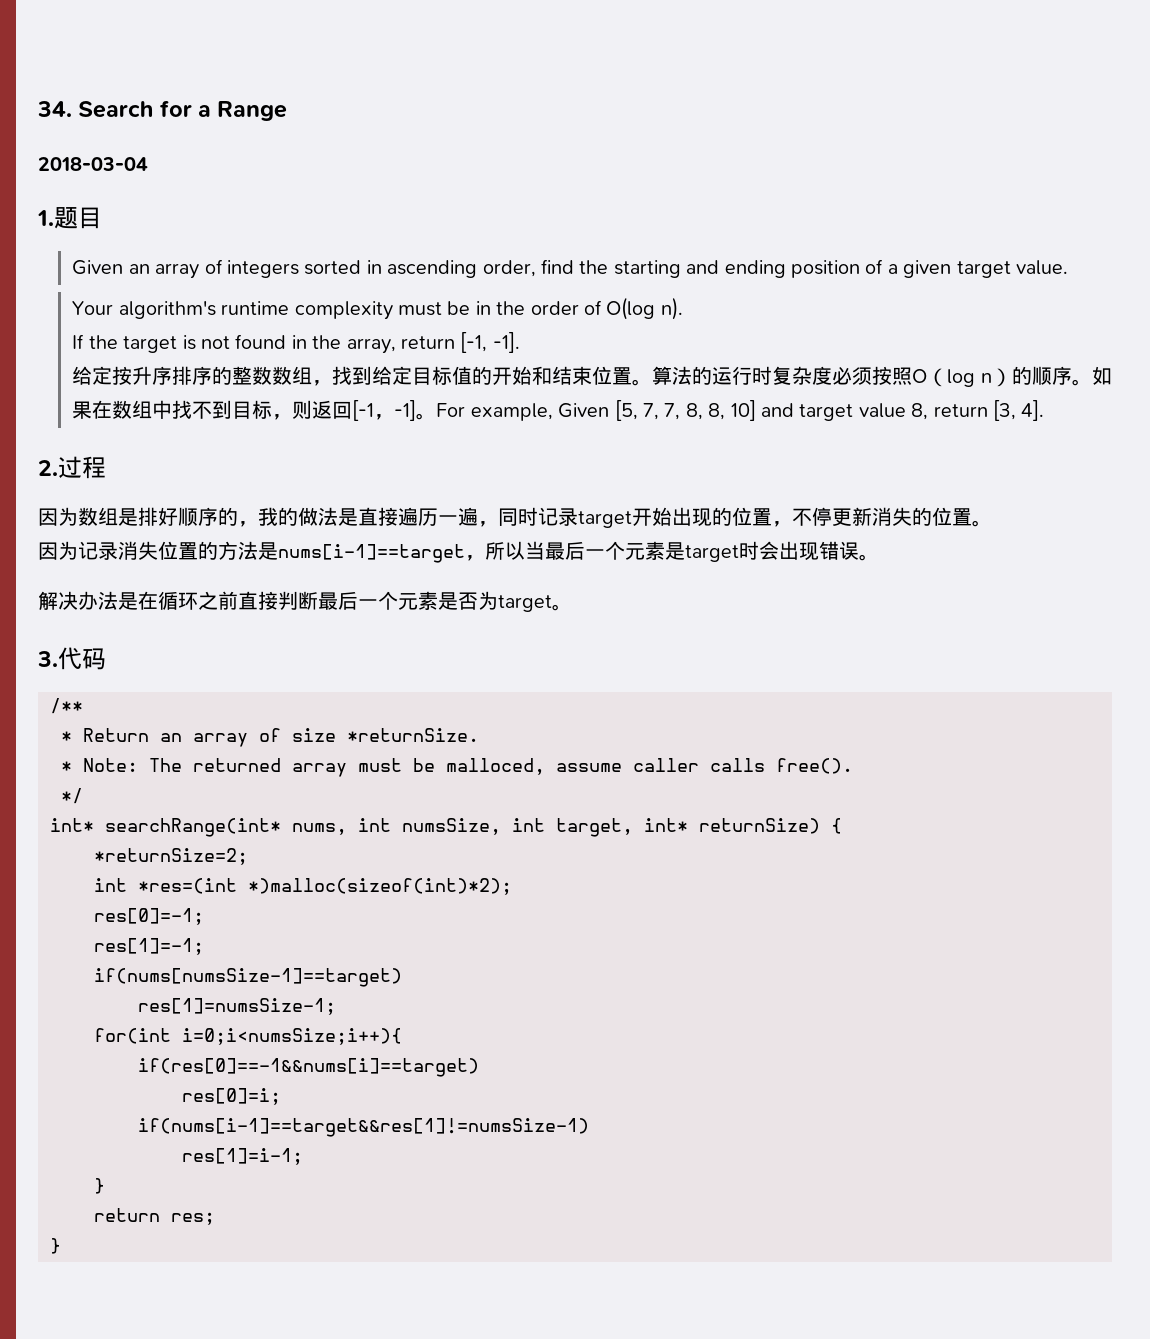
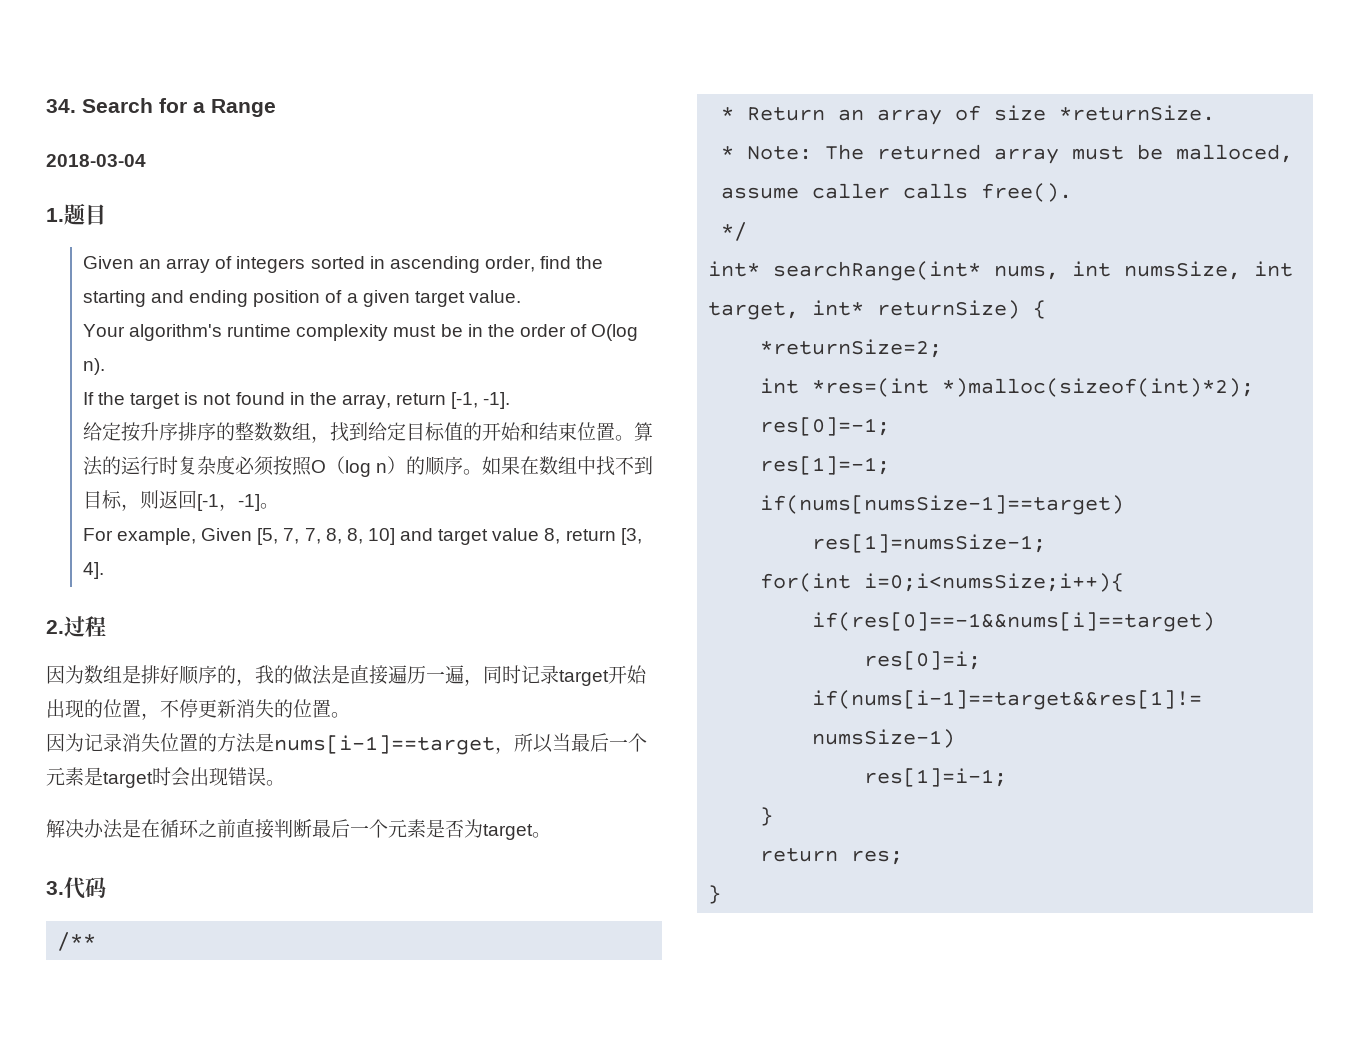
(437, 416) none -> (279, 506) //

